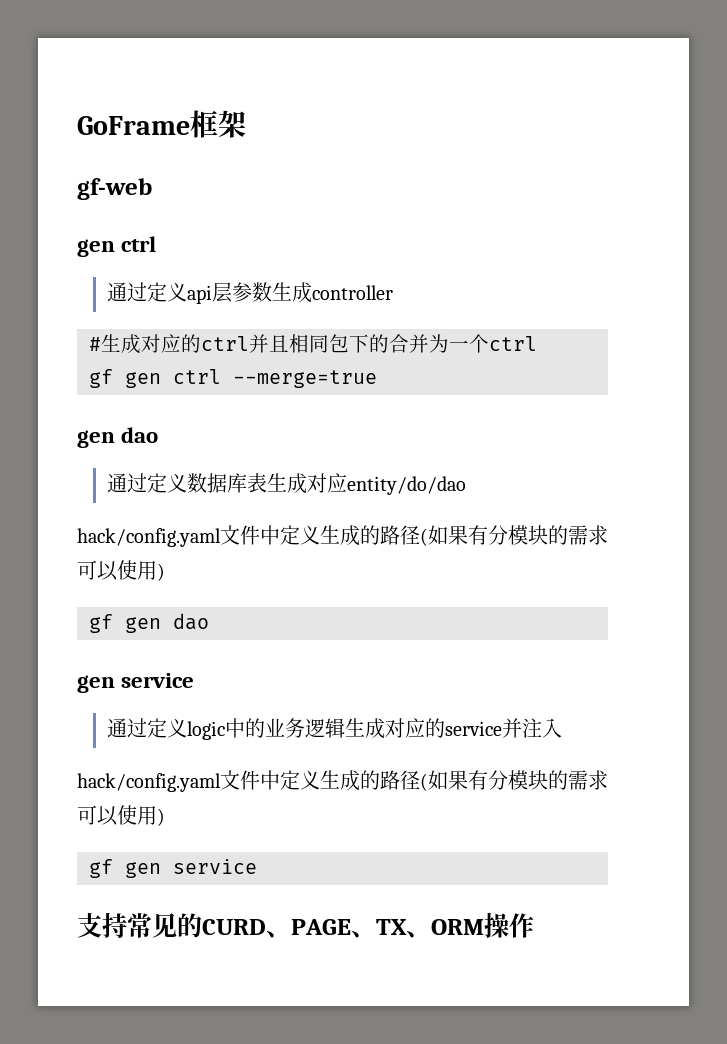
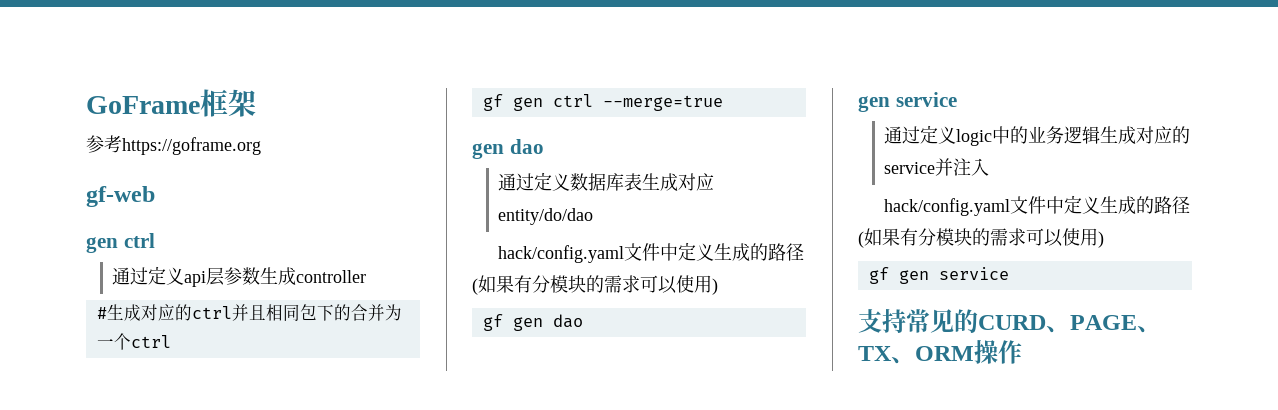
(246, 124) none -> [86,135,261,155] // 参考https://goframe.org

